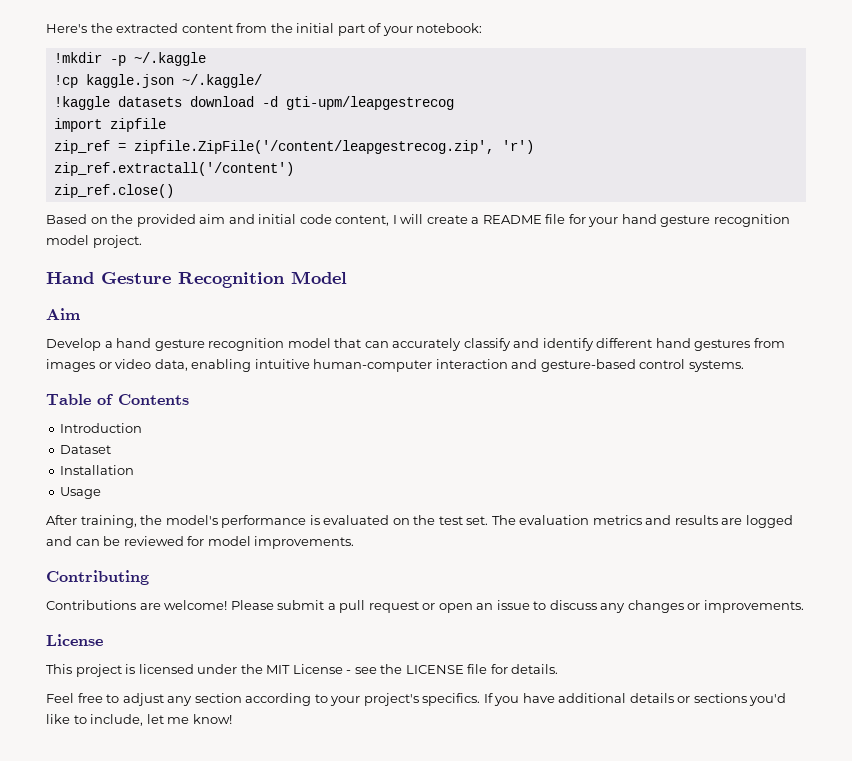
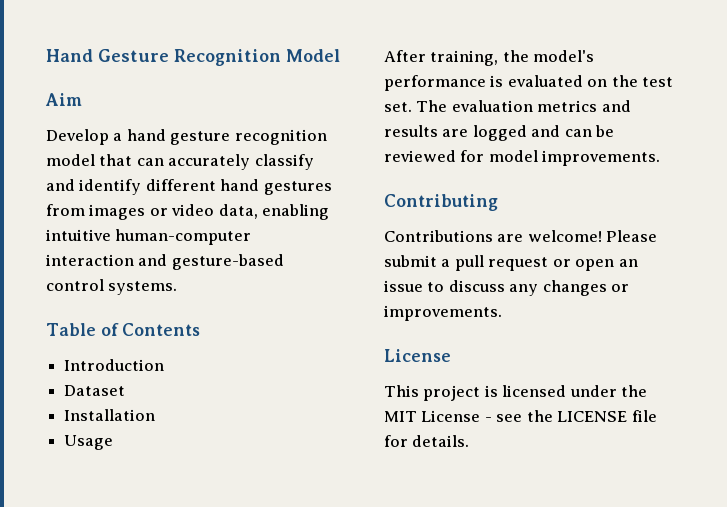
[46,23,483,36] [53,52,206,66] [53,74,262,88] [53,96,454,110] [53,118,166,132] [53,140,534,154] [53,162,294,176] [53,184,174,198] [46,214,790,227] [46,235,142,248] Here's the extracted content from the initial part of your notebook: // !mkdir -p ~/.kaggle // !cp kaggle.json ~/.kaggle/ // !kaggle datasets download -d gti-upm/leapgestrecog // import zipfile // zip_ref = zipfile.ZipFile('/content/leapgestrecog.zip', 'r') // zip_ref.extractall('/content') // zip_ref.close() // Based on the provided aim and initial code content, I will create a README file for your hand gesture recognition model project. // -> (46, 55) none
[46,693,787,706] [46,714,232,726] // Feel free to adjust any section according to your project's specifics. If you have additional details or sections you'd like to include, let me know! -> (470, 441) none

